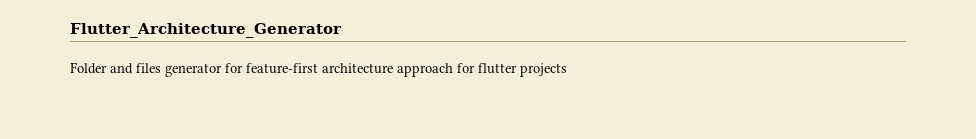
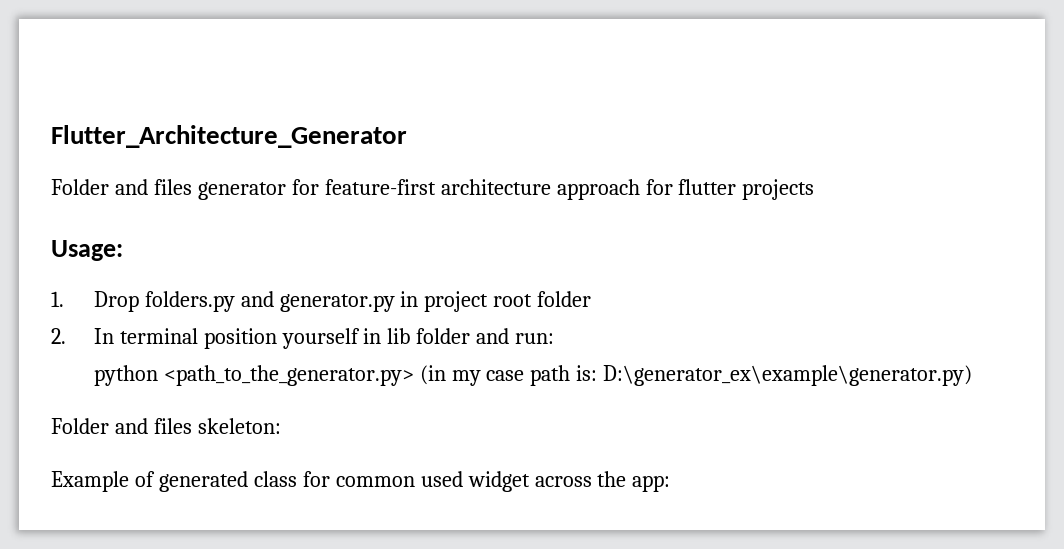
(567, 70) none -> [51,240,123,261] [51,291,592,312] [51,328,555,349] [93,365,973,386] [51,418,281,434] [51,471,671,492] // Usage: // 1. Drop folders.py and generator.py in project root folder // 2. In terminal position yourself in lib folder and run: // python <path_to_the_generator.py> (in my case path is: D:\generator_ex\example\generator.py) // Folder and files skeleton: // Example of generated class for common used widget across the app:

